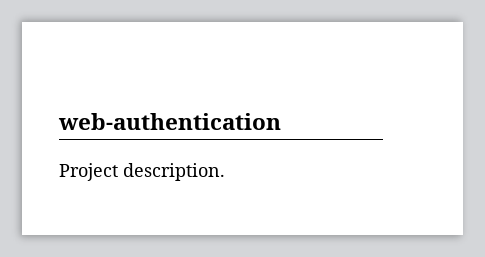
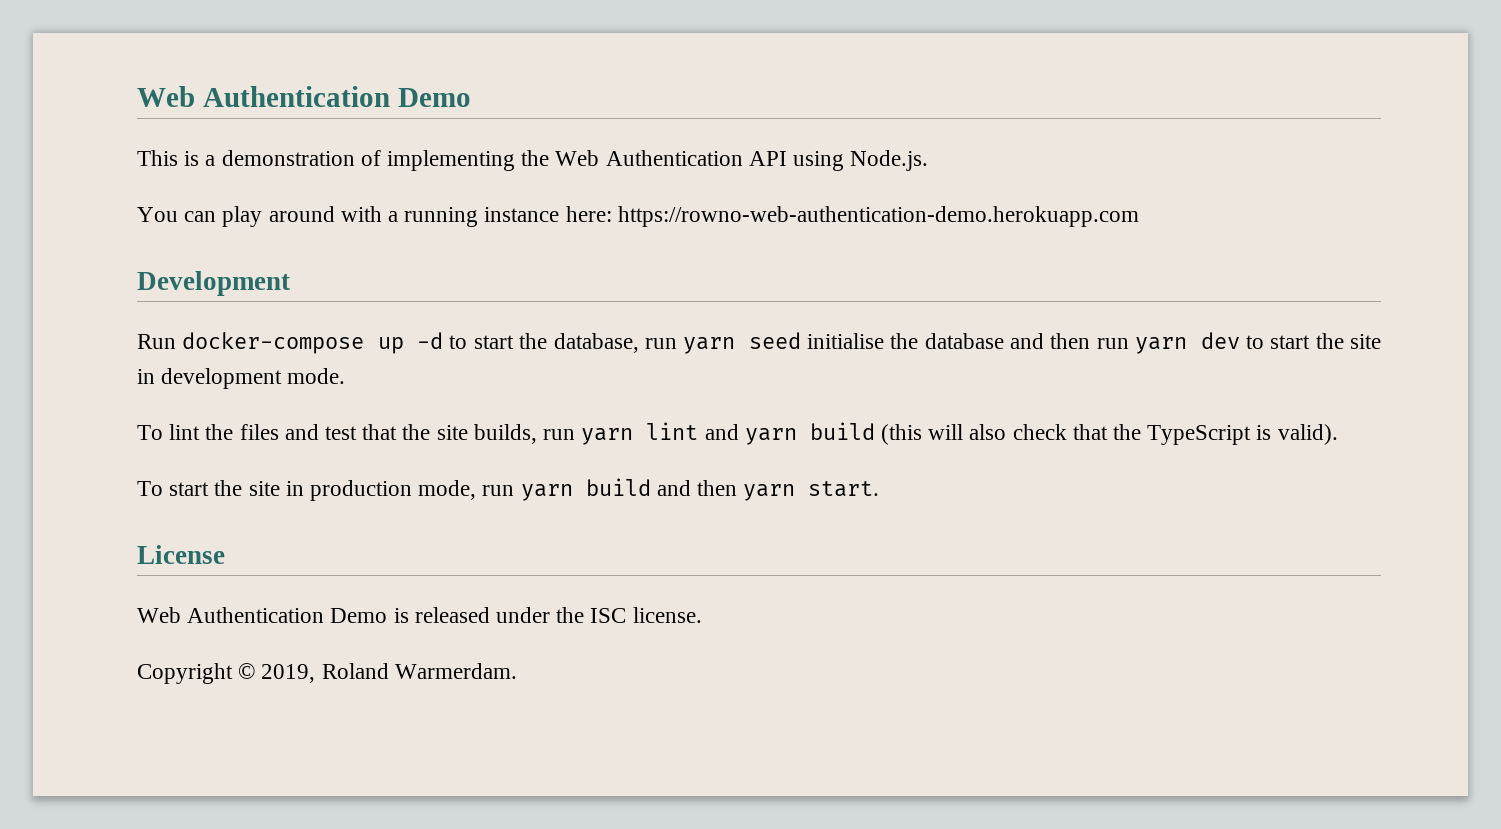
[58,113,281,130] [59,163,225,181] web-authentication // Project description. -> [137,86,471,107] [137,150,929,171] [137,206,1139,227] [137,271,290,296] [137,332,1382,354] [137,368,346,389] [137,422,1338,445] [137,478,880,501] [137,545,225,564] [137,607,702,623] [137,663,517,684] Web Authentication Demo // This is a demonstration of implementing the Web Authentication API using Node.js. // You can play around with a running instance here: https://rowno-web-authentication-demo.herokuapp.com // Development // Run docker-compose up -d to start the database, run yarn seed initialise the database and then run yarn dev to start the site in development mode. // To lint the files and test that the site builds, run yarn lint and yarn build (this will also check that the TypeScript is valid). // To start the site in production mode, run yarn build and then yarn start. // License // Web Authentication Demo is released under the ISC license. // Copyright © 2019, Roland Warmerdam.

